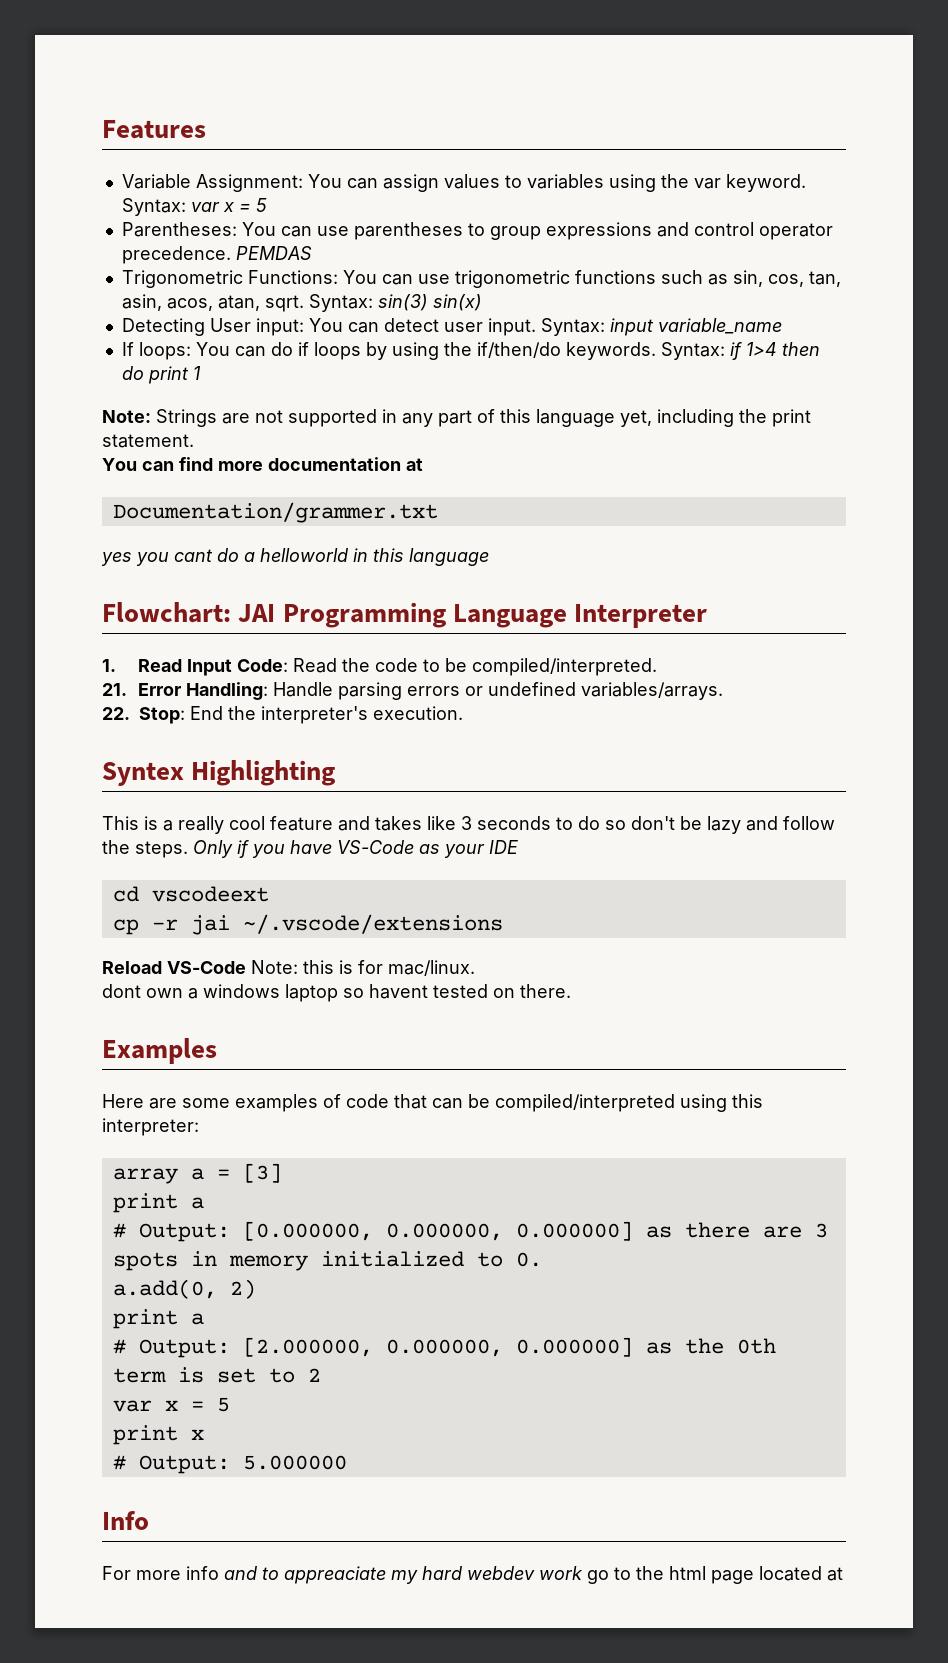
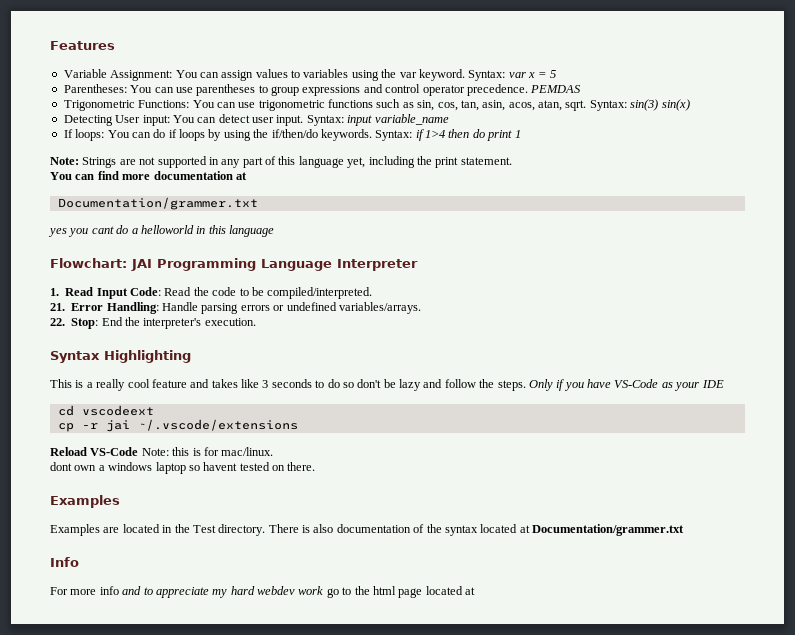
[102,762,184,786] Syntex -> [50,351,100,363] Syntax
[102,1094,763,1112] [102,1118,199,1136] [112,1163,282,1184] [112,1193,204,1213] [112,1221,828,1242] [112,1251,542,1271] [112,1279,256,1299] [112,1309,204,1329] [112,1337,776,1358] [112,1367,321,1383] [112,1397,230,1412] [112,1425,204,1445] [112,1455,347,1474] Here are some examples of code that can be compiled/interpreted using this interpreter: // array a = [3] // print a // # Output: [0.000000, 0.000000, 0.000000] as there are 3 spots in memory initialized to 0. // a.add(0, 2) // print a // # Output: [2.000000, 0.000000, 0.000000] as the 0th term is set to 2 // var x = 5 // print x // # Output: 5.000000 -> [50,524,684,536] Examples are located in the Test directory. There is also documentation of the syntax located at Documentation/grammer.txt
[284,1566,386,1584] appreaciate -> [155,587,209,598] appreciate

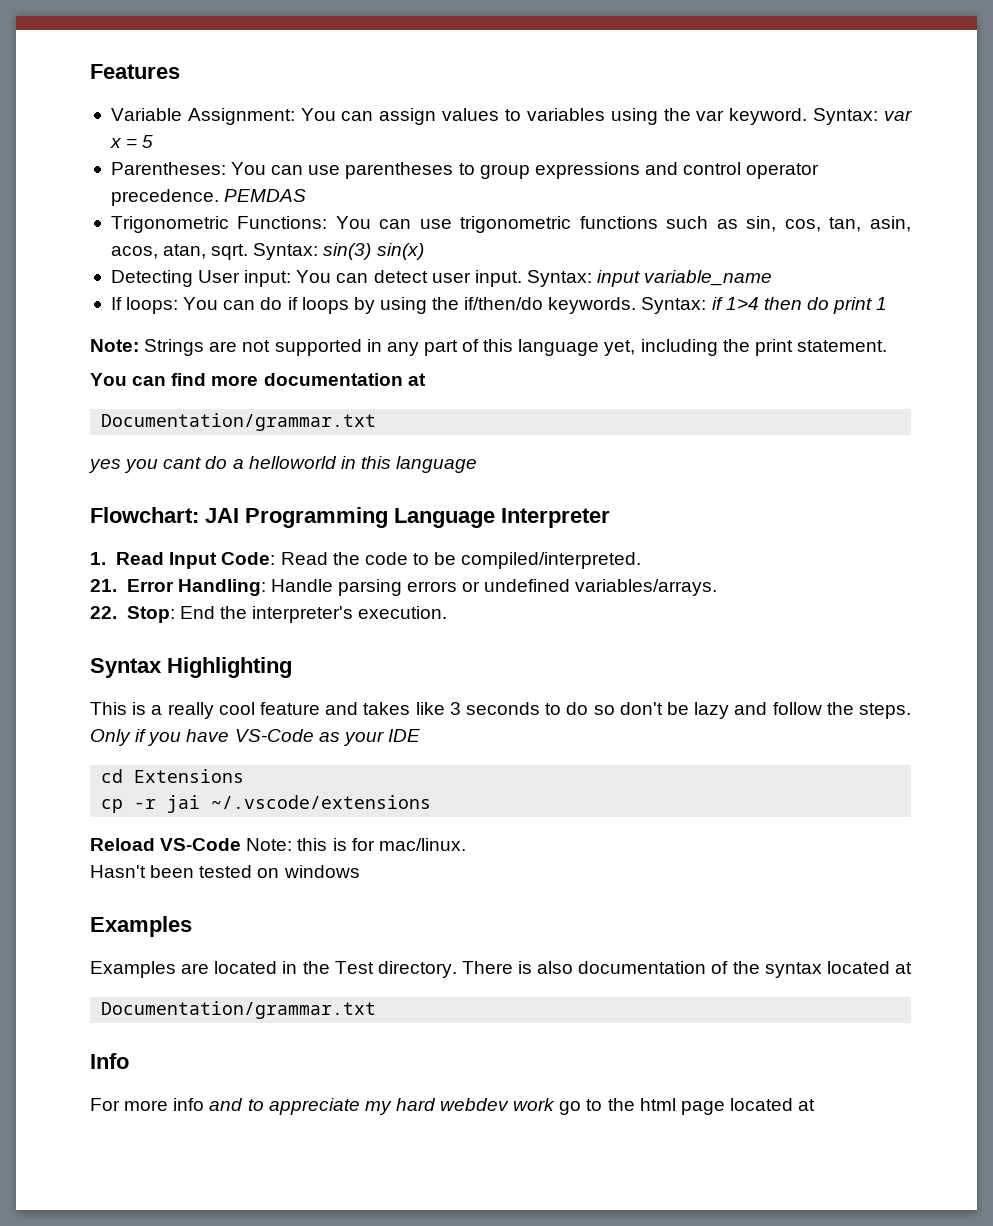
[57,197,258,210] Documentation/grammer.txt -> [101,413,377,431] Documentation/grammar.txt
[81,405,154,416] vscodeext -> [134,769,245,783] Extensions
[50,462,238,474] dont own a windows laptop so havent -> [90,865,195,878] Hasn't been
[287,462,316,471] there. -> [283,865,360,878] windows
[532,524,684,536] Documentation/grammer.txt -> [101,1001,377,1019] // Documentation/grammar.txt

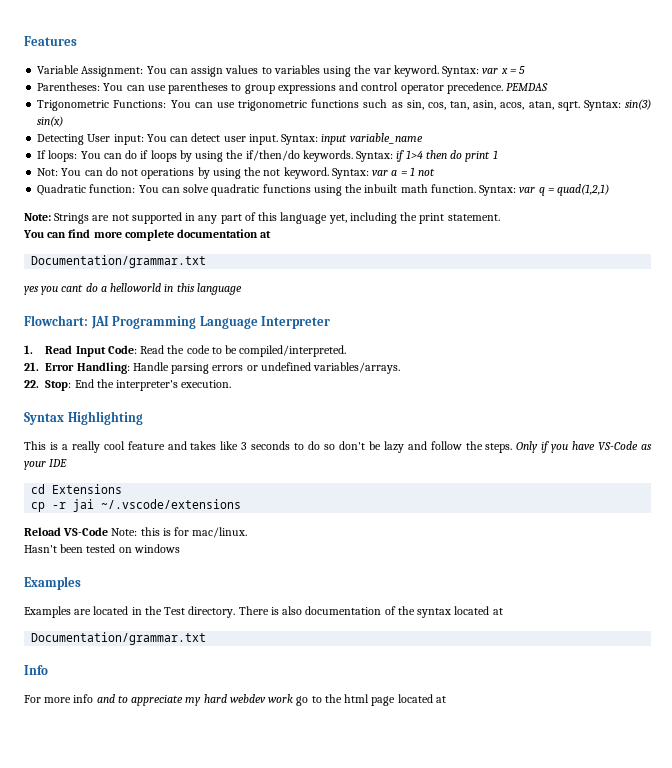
(888, 303) none -> [37,167,436,179] [37,184,610,196] // Not: You can do not operations by using the not keyword. Syntax: var a = 1 not // Quadratic function: You can solve quadratic functions using the inbuilt math function. Syntax: var q = quad(1,2,1)
(259, 380) none -> [124,229,174,241] complete

